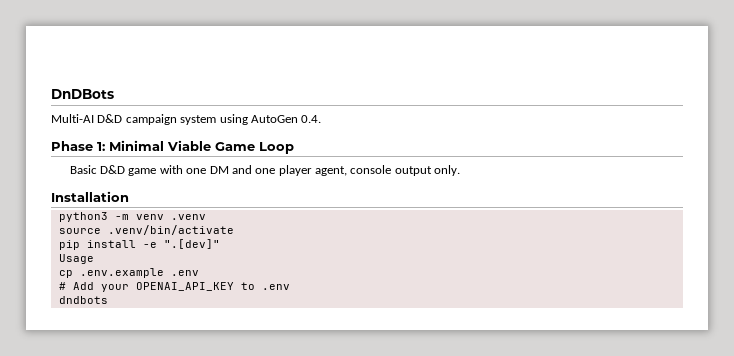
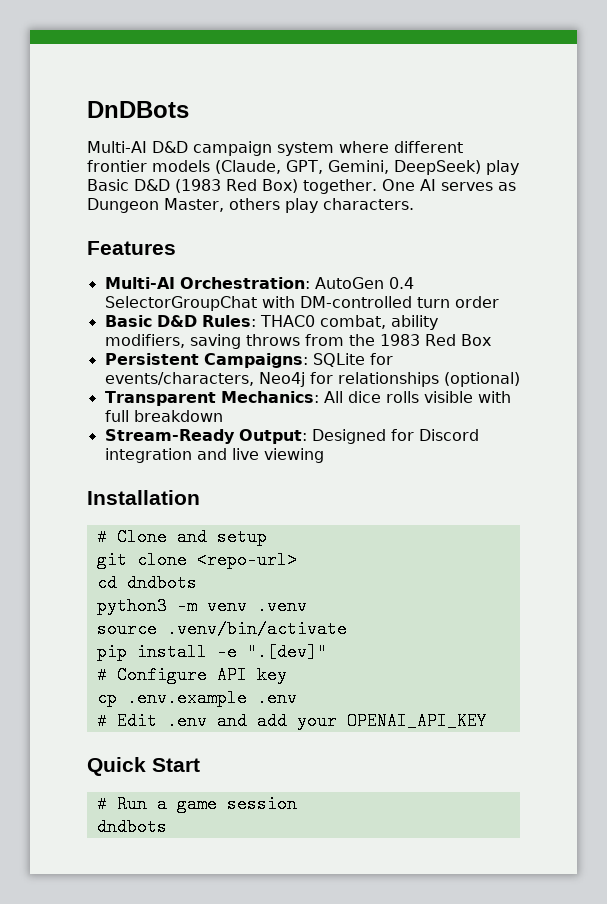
[219,114,322,125] [51,140,294,154] [69,165,461,176] [51,191,129,202] using AutoGen 0.4. // Phase 1: Minimal Viable Game Loop // Basic D&D game with one DM and one player agent, console output only. // Installation -> [339,141,463,153] [87,160,519,175] [87,179,516,194] [87,198,414,213] [87,241,176,255] [104,277,414,289] [104,296,499,311] [104,315,438,330] [104,334,491,349] [104,353,393,368] [104,372,520,387] [104,391,511,406] [104,410,223,422] [104,429,479,444] [104,448,324,463] [87,490,200,505] [96,528,267,546] [96,551,297,569] [96,574,197,592] where different frontier models (Claude, GPT, Gemini, DeepSeek) play Basic D&D (1983 Red Box) together. One AI serves as Dungeon Master, others play characters. // Features // Multi-AI Orchestration: AutoGen 0.4 SelectorGroupChat with DM-controlled turn order // Basic D&D Rules: THAC0 combat, ability modifiers, saving throws from the 1983 Red Box // Persistent Campaigns: SQLite for events/characters, Neo4j for relationships (optional) // Transparent Mechanics: All dice rolls visible with full breakdown // Stream-Ready Output: Designed for Discord integration and live viewing // Installation // # Clone and setup // git clone <repo-url> // cd dndbots
[58,254,94,264] Usage -> [96,666,287,684] # Configure API key
[72,282,290,292] Add your OPENAI_API_KEY to .env -> [116,712,487,730] [87,757,200,776] [96,795,297,813] Edit .env and add your OPENAI_API_KEY // Quick Start // # Run a game session

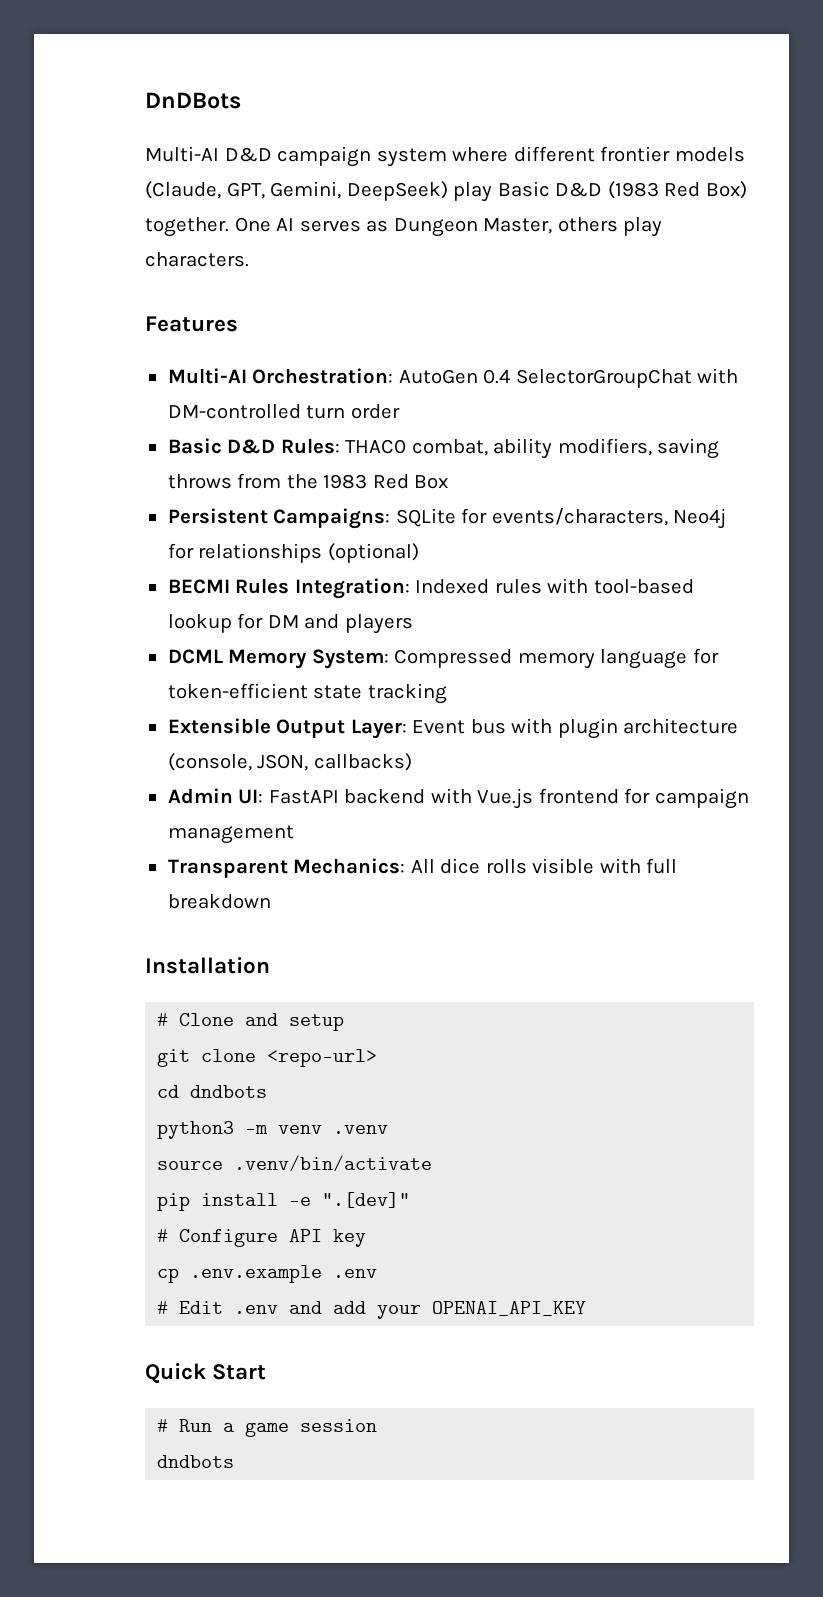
(520, 379) none -> [167,578,694,599] [167,613,413,634] [167,648,719,669] [167,683,447,704] [167,718,739,739] [167,753,412,771] [167,788,749,809] [167,825,294,844] // BECMI Rules Integration: Indexed rules with tool-based lookup for DM and players // DCML Memory System: Compressed memory language for token-efficient state tracking // Extensible Output Layer: Event bus with plugin architecture (console, JSON, callbacks) // Admin UI: FastAPI backend with Vue.js frontend for campaign management
[104,429,479,444] [104,448,324,463] // Stream-Ready Output: Designed for Discord integration and live viewing -> (271, 901) none

